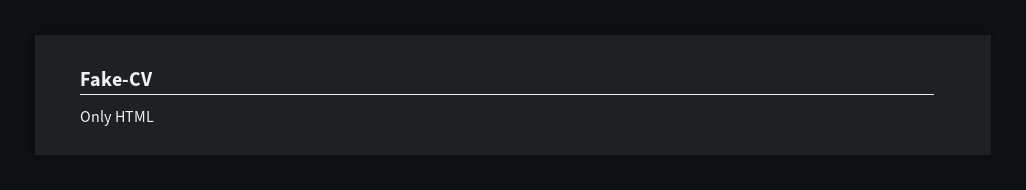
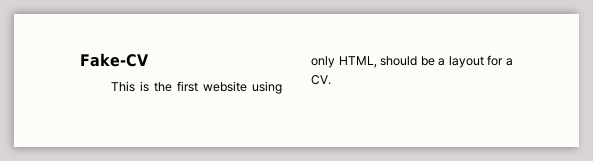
[80,110,155,126] Only HTML -> [110,81,282,94] [311,55,513,68] [311,75,331,85] This is the first website using only HTML, should be a layout for a CV.

